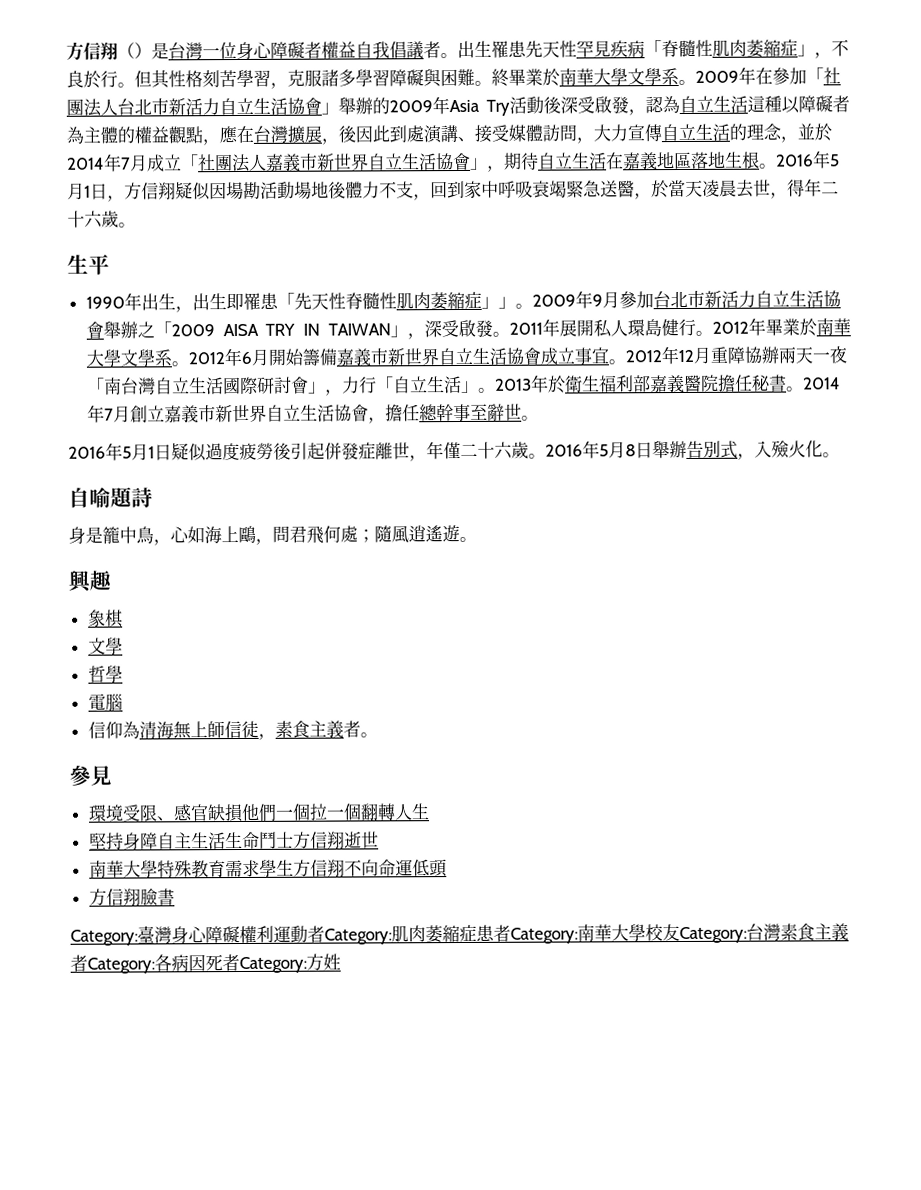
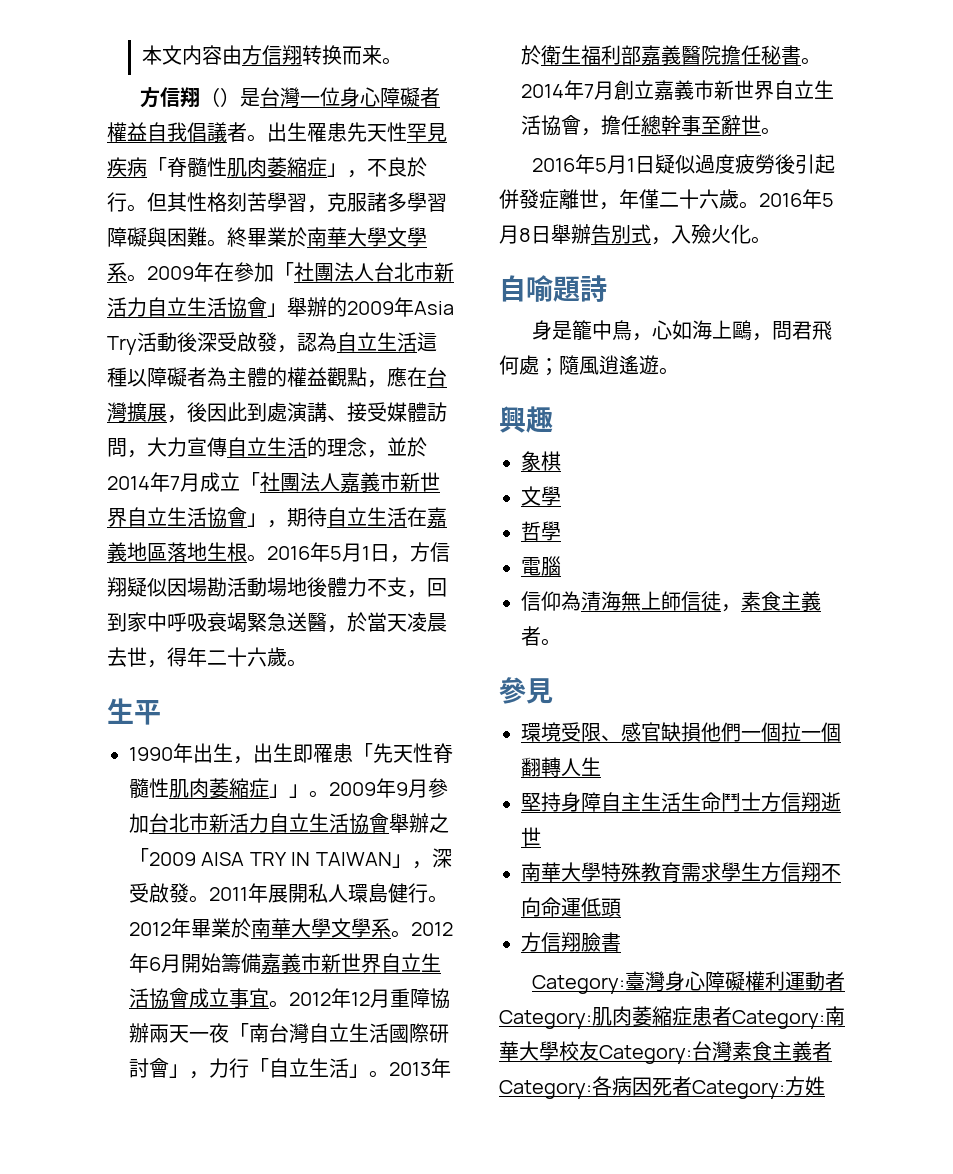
(66, 51) none -> [142,45,403,65] 本文内容由方信翔转换而来。 //

